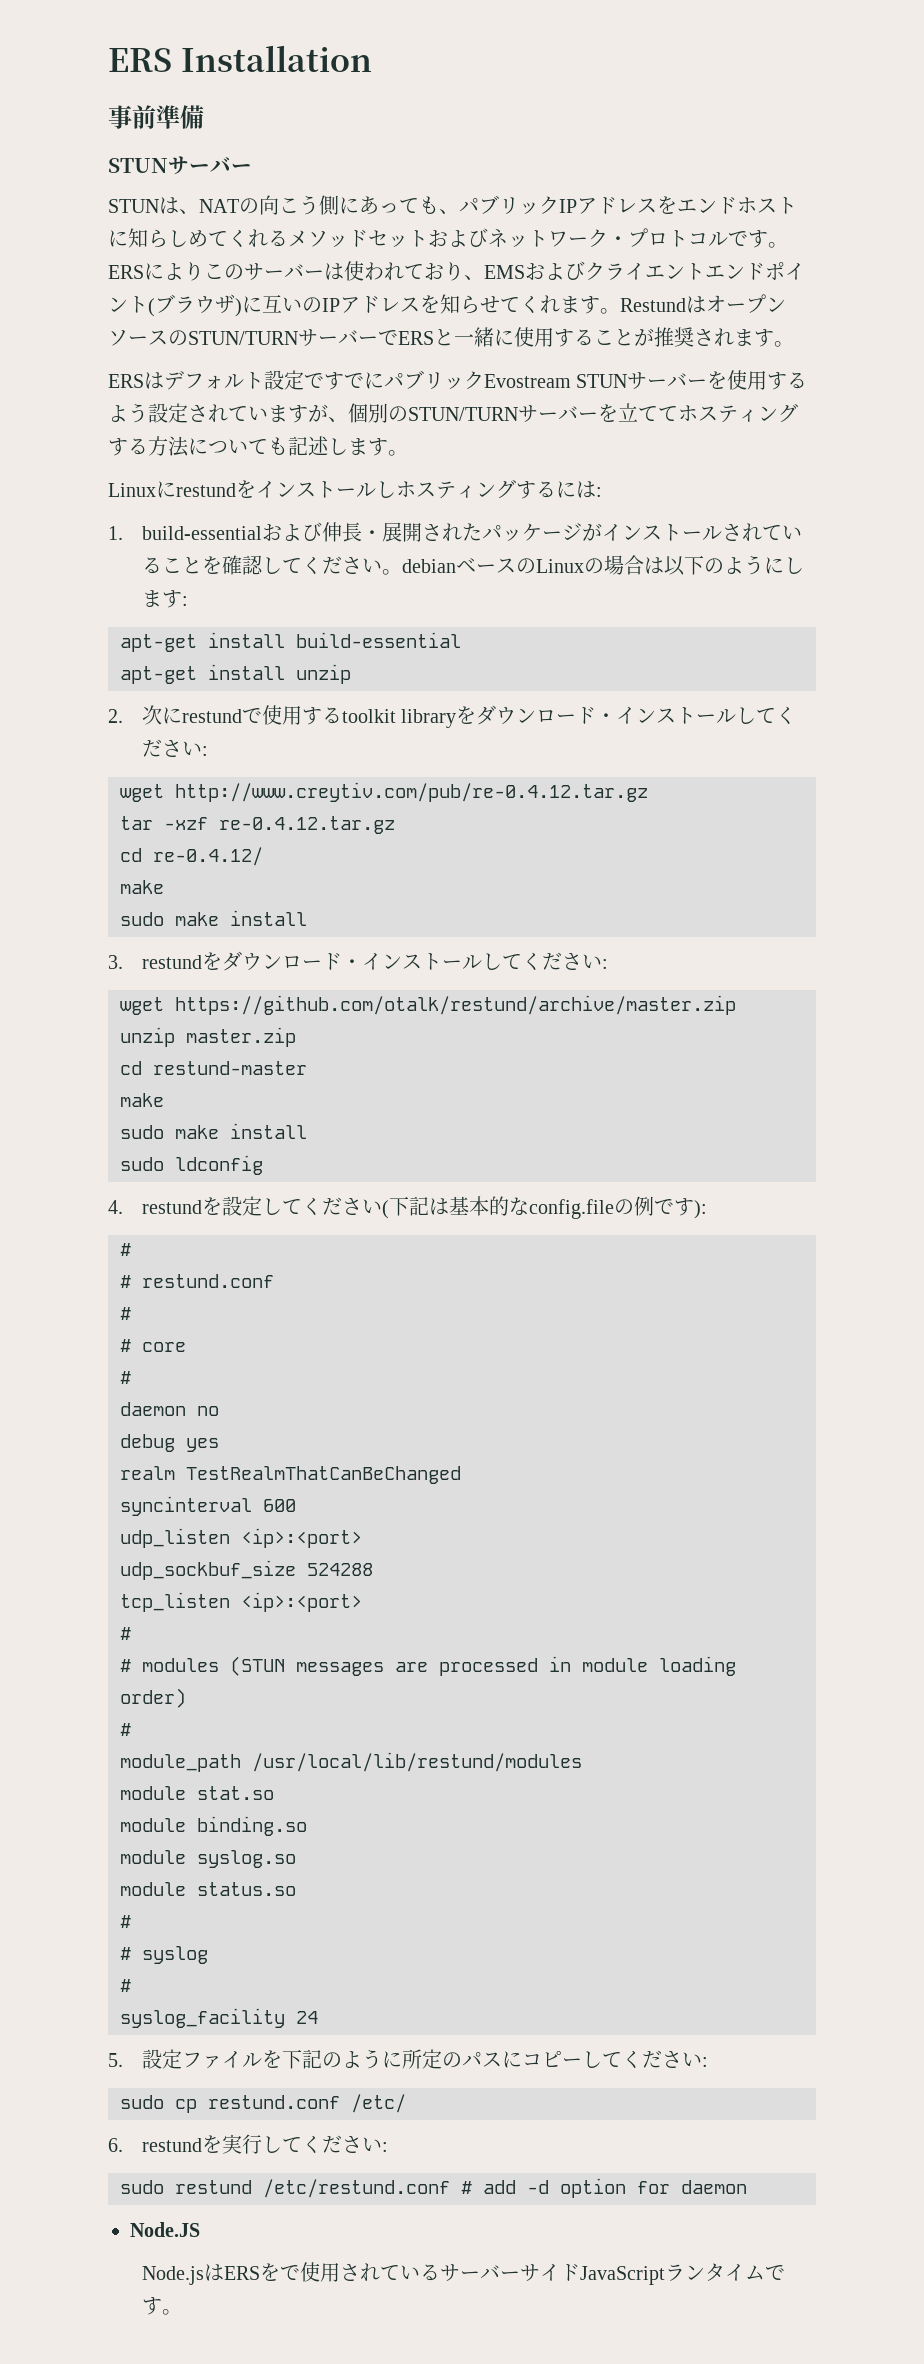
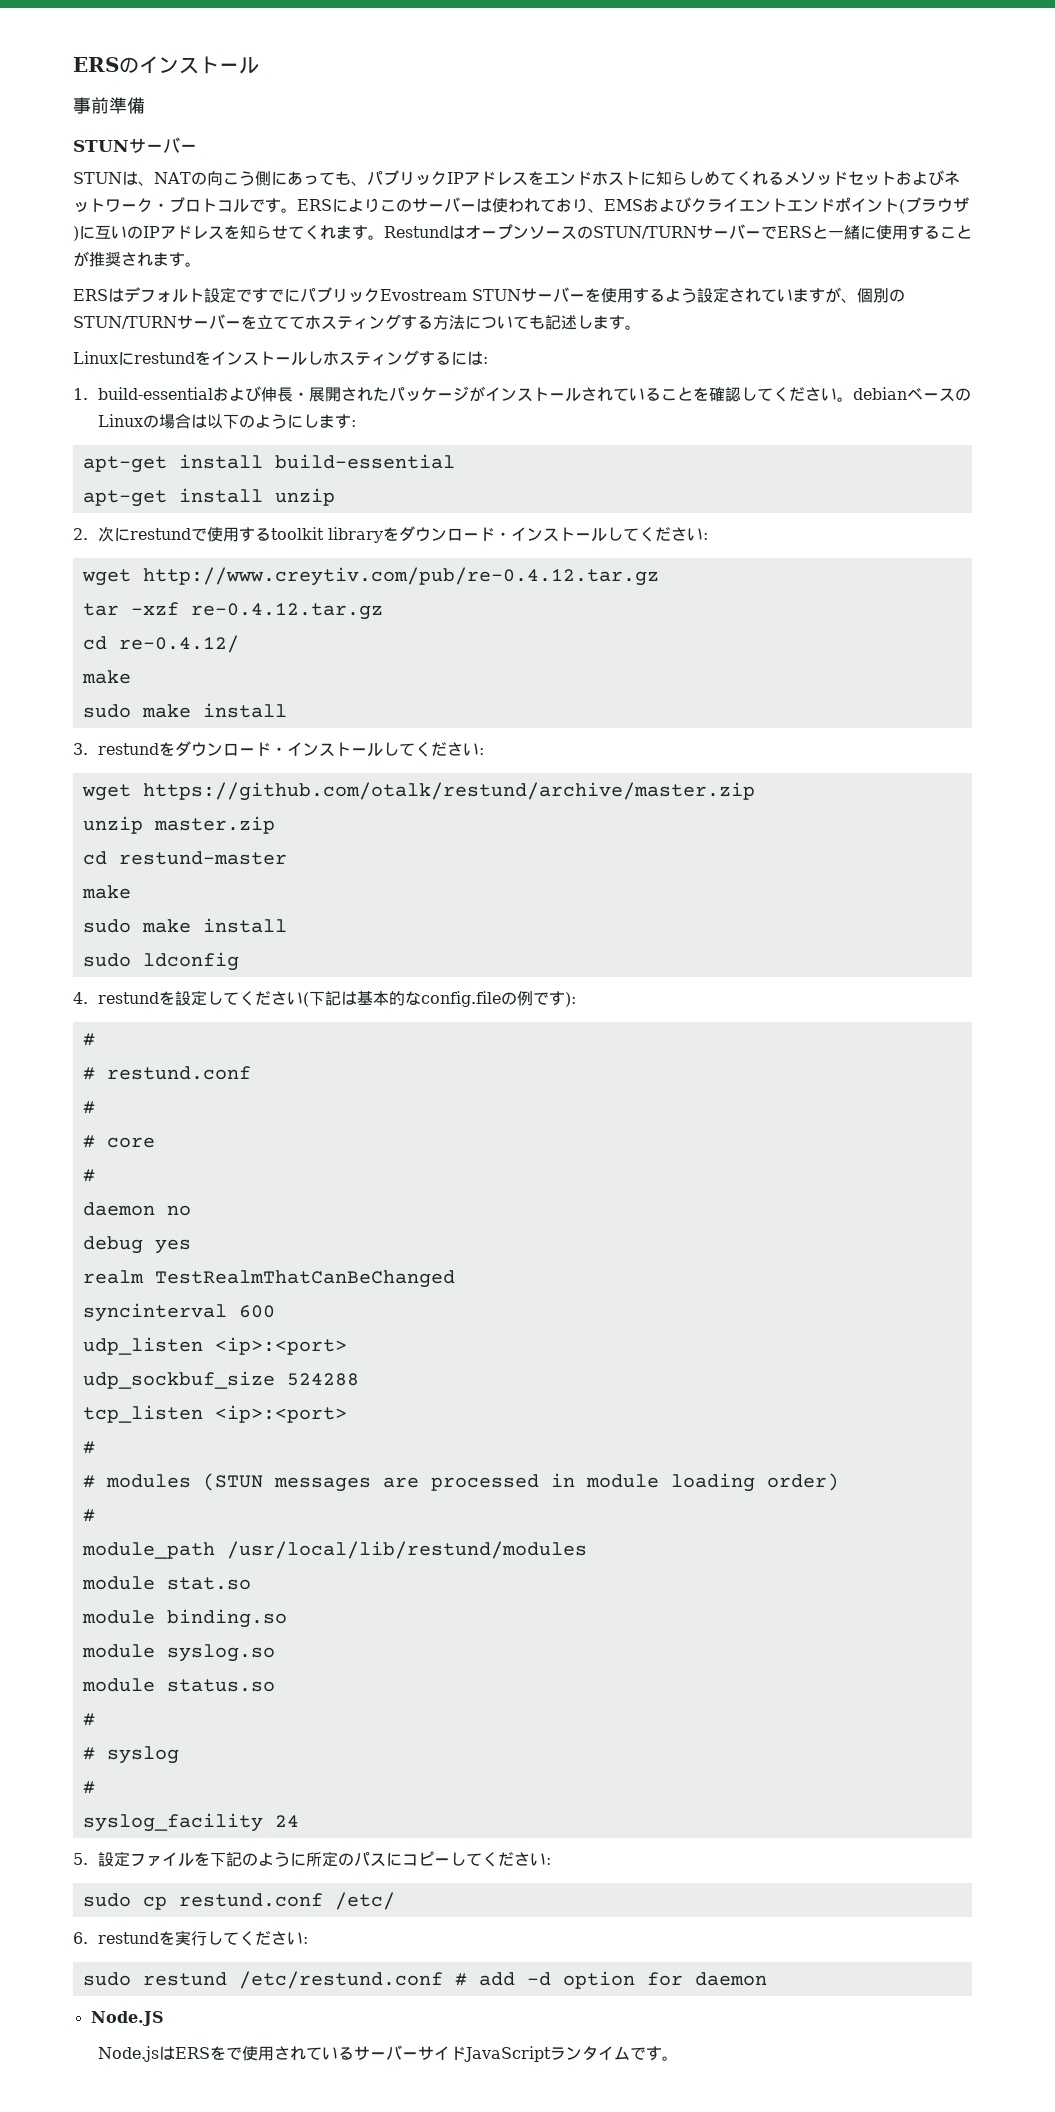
[108,45,372,72] ERS Installation -> [73,56,259,74] ERSのインストール

